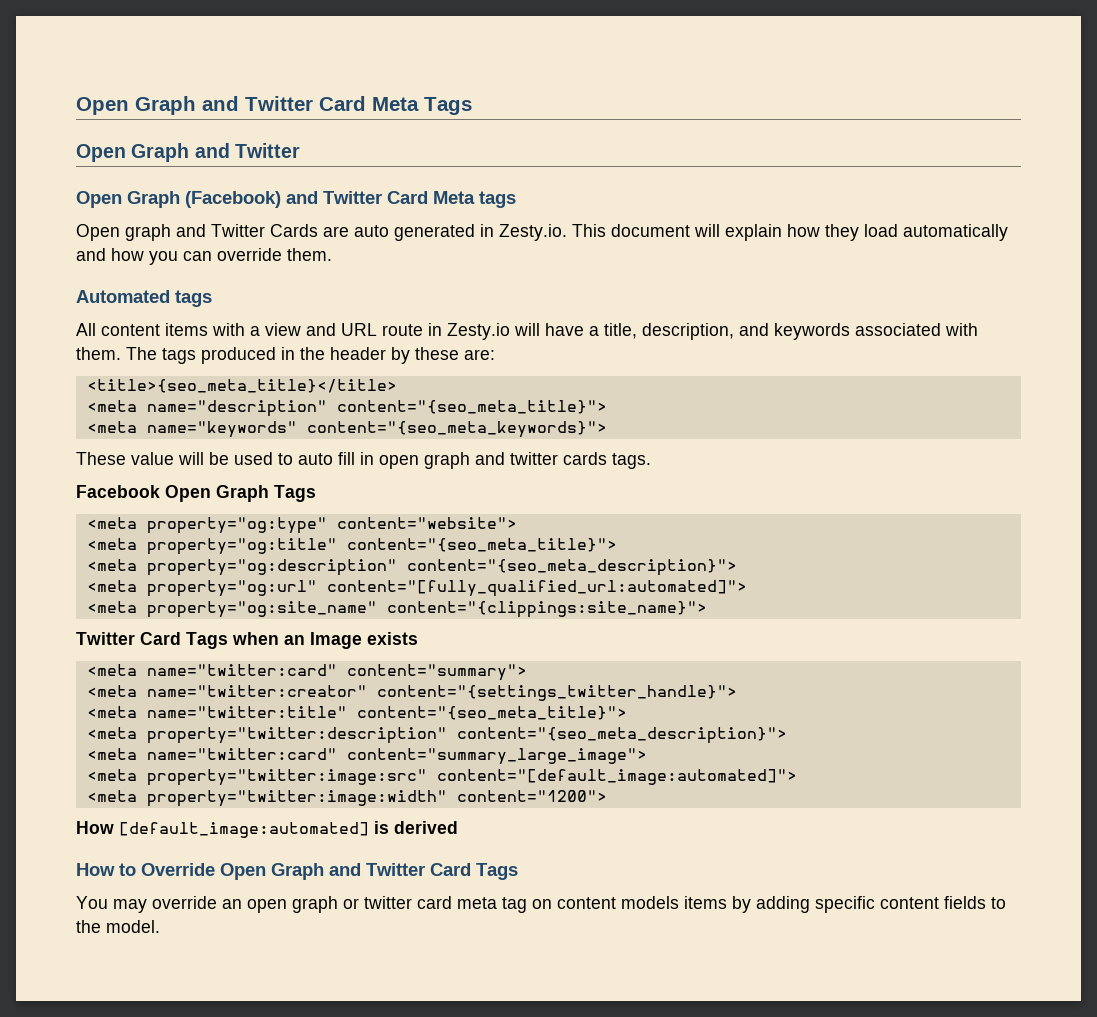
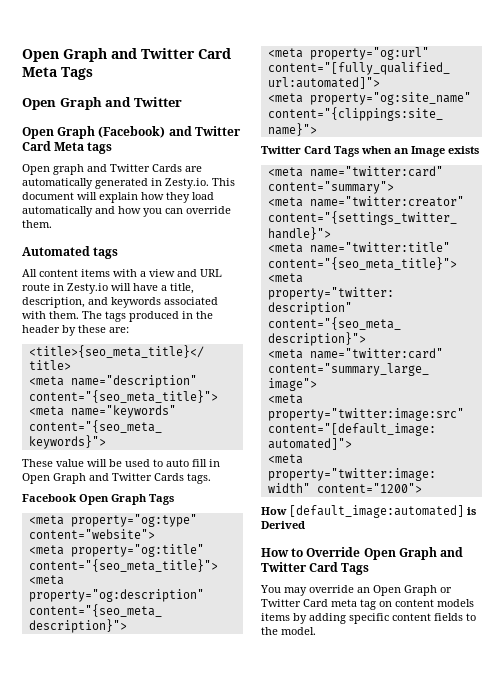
[354,225,389,237] auto -> [22,178,93,189] automatically
[379,452,607,469] open graph and twitter cards -> [22,473,184,484] Open Graph and Twitter Cards
[394,821,458,834] derived -> [261,521,305,529] Derived
[247,896,452,913] open graph or twitter card -> [373,585,452,596] [261,599,328,607] Open Graph or Twitter Card

